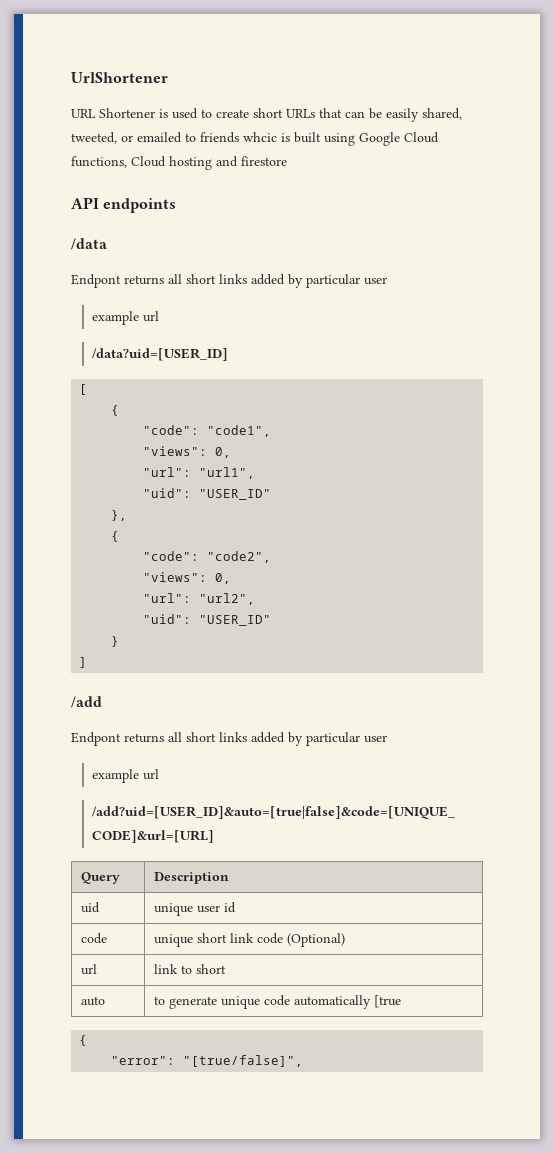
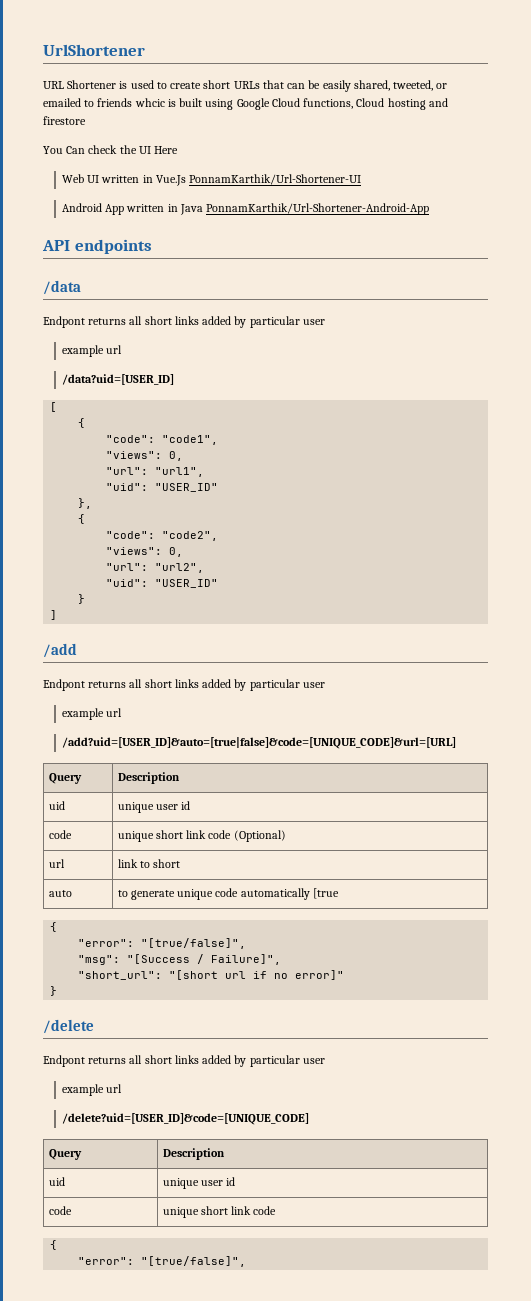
(287, 161) none -> [43,145,179,154] [61,174,362,186] [61,203,430,215] // You Can check the UI Here // Web UI written in Vue.Js PonnamKarthik/Url-Shortener-UI // Android App written in Java PonnamKarthik/Url-Shortener-Android-App
(304, 1061) none -> [78,954,282,965] [78,970,345,980] [50,986,58,996] [43,1019,94,1034] [43,1055,325,1067] [61,1084,123,1096] [61,1113,309,1125] [48,1149,82,1160] [162,1148,225,1160] [48,1177,65,1186] [162,1177,236,1189] [48,1206,72,1215] [162,1206,277,1218] [50,1240,58,1250] [78,1256,247,1267] // "msg": "[Success / Failure]", // "short_url": "[short url if no error]" // } // /delete // Endpont returns all short links added by particular user // example url // /delete?uid=[USER_ID]&code=[UNIQUE_CODE] // Query | Description // uid | unique user id // code | unique short link code // { // "error": "[true/false]",

